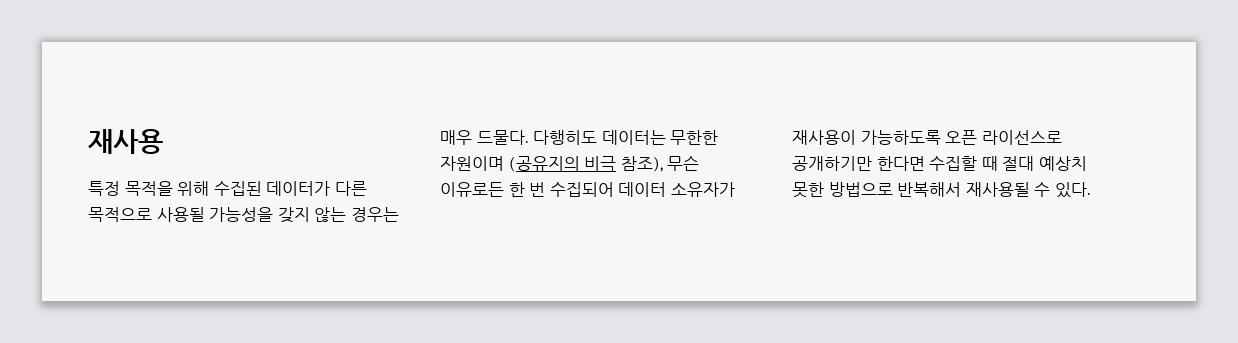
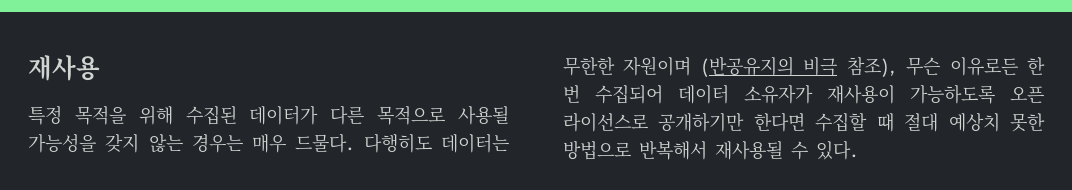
[508,156,580,172] (공유지의 -> [700,56,794,77] (반공유지의

